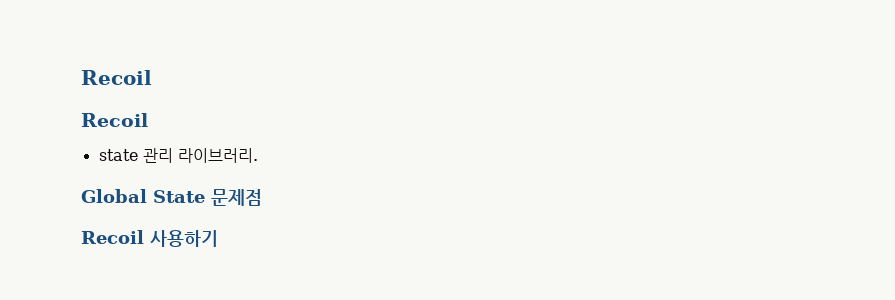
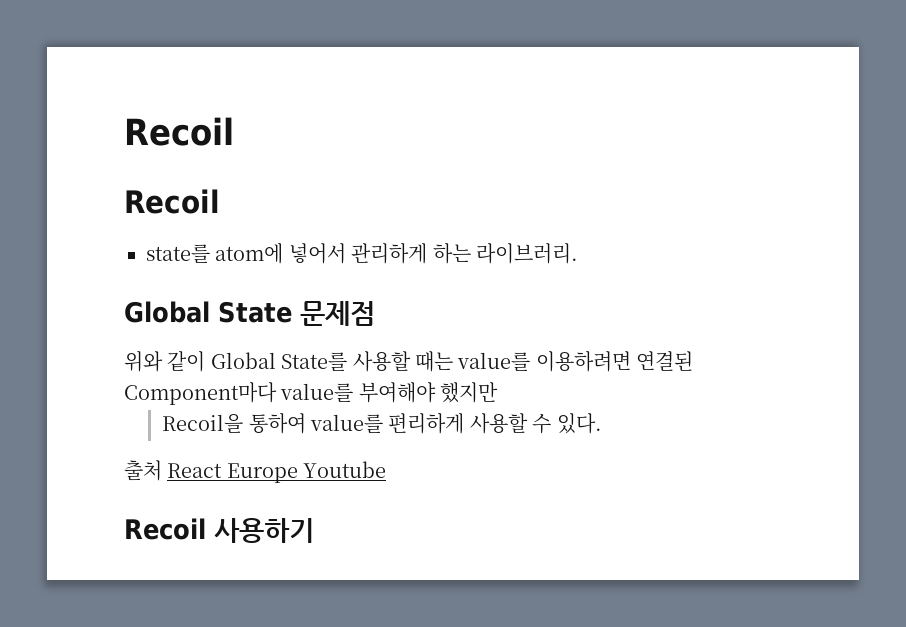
[98,148,173,163] state 관리 -> [146,243,471,264] state를 atom에 넣어서 관리하게 하는
(262, 197) none -> [124,351,694,372] [124,382,499,405] [162,413,602,434] [124,460,387,483] // 위와 같이 Global State를 사용할 때는 value를 이용하려면 연결된 Component마다 value를 부여해야 했지만 // Recoil을 통하여 value를 편리하게 사용할 수 있다. // 출처 React Europe Youtube

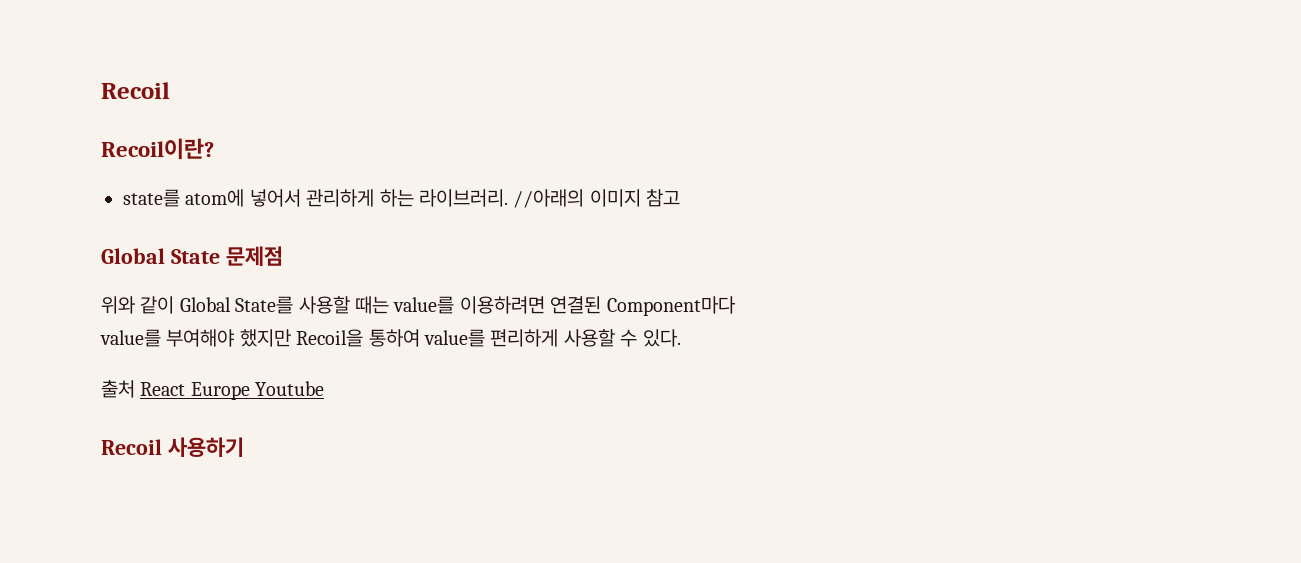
[124,117,234,146] [124,189,220,214] Recoil // Recoil -> [101,82,170,99] [101,138,214,160] Recoil // Recoil이란?
(578, 253) none -> [513,189,681,208] //아래의 이미지 참고
(277, 393) none -> (736, 306) //
(499, 392) // -> (291, 338) none

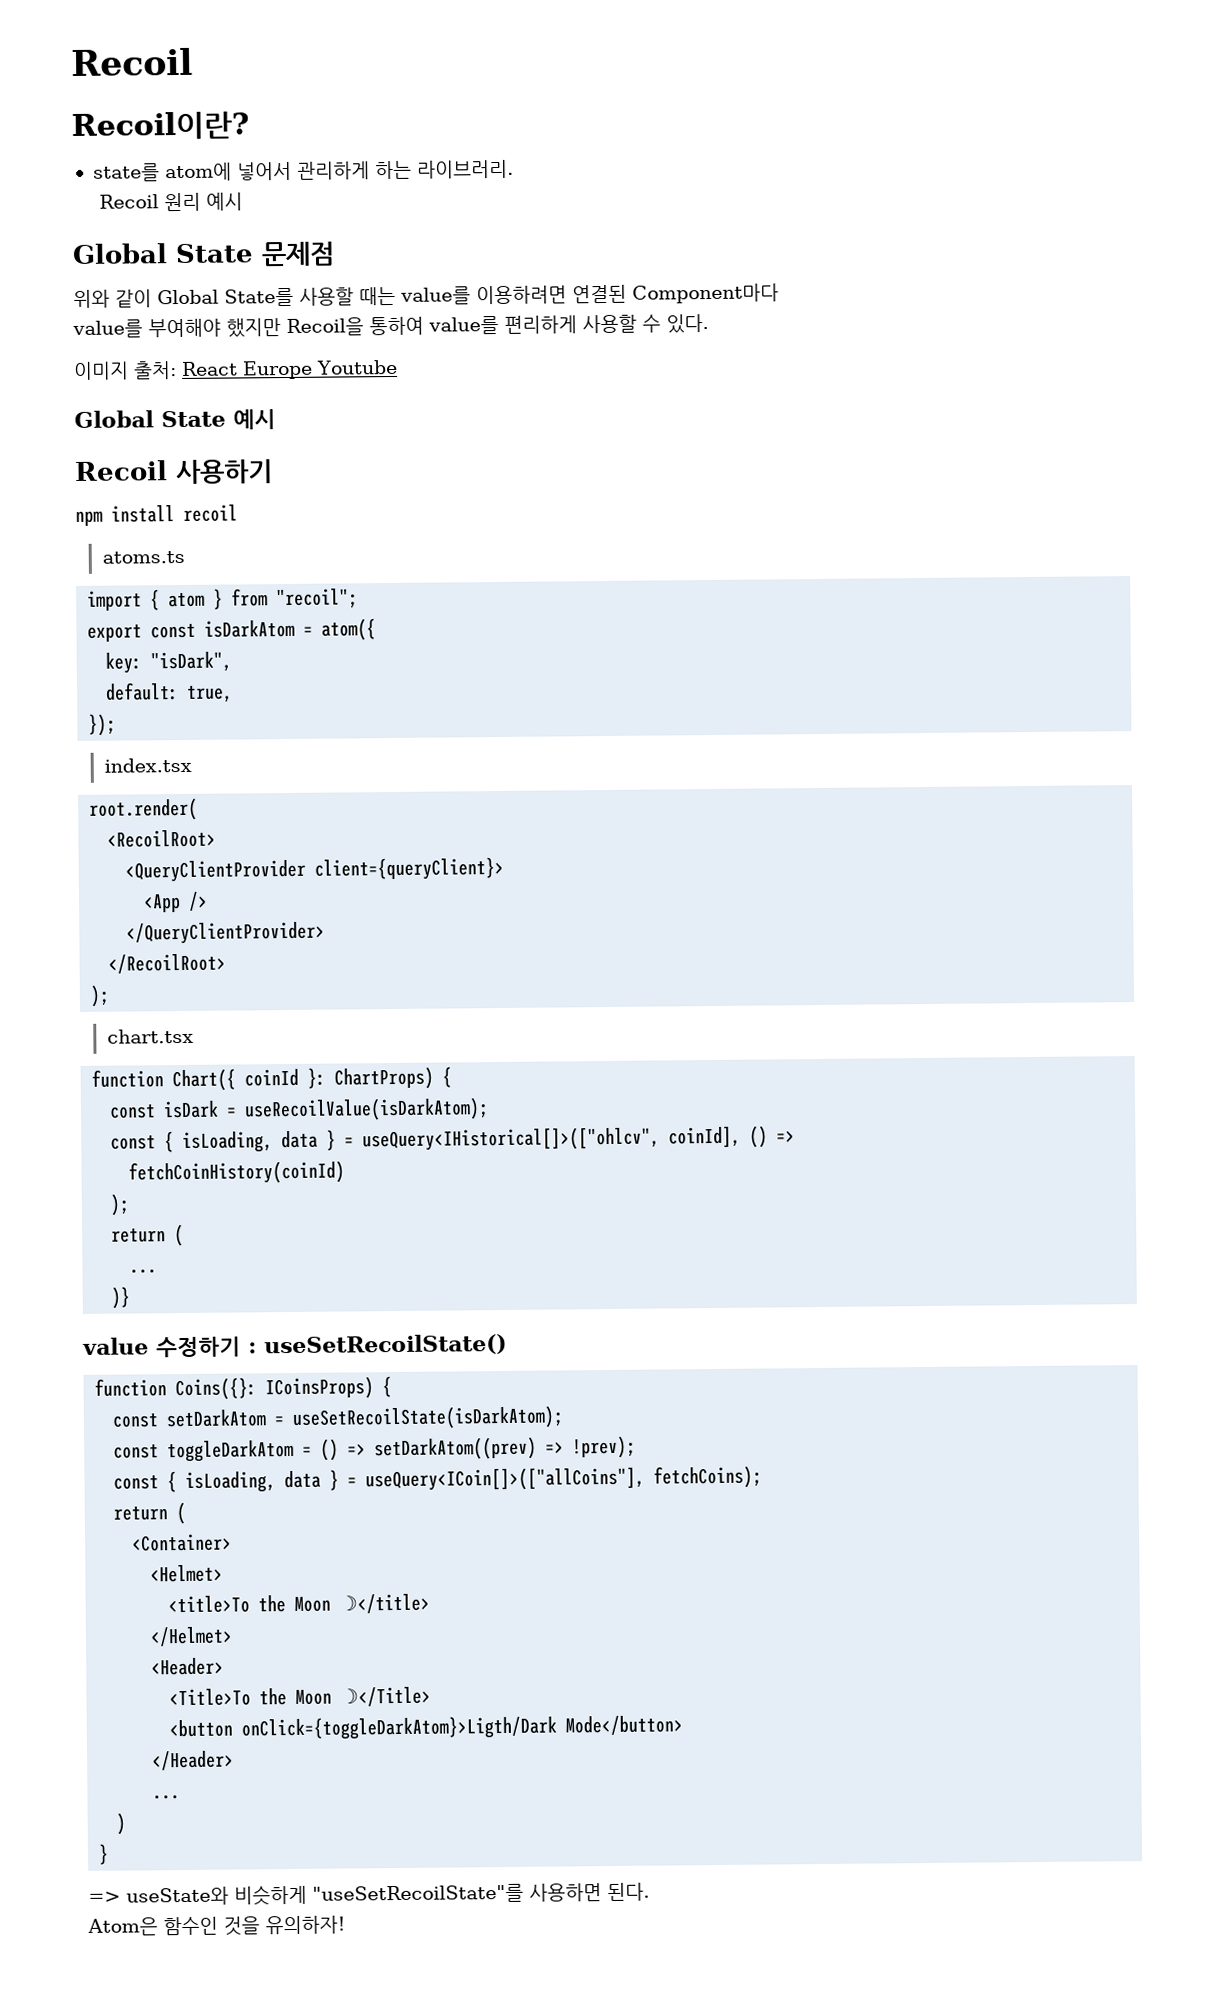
[513,189,681,208] //아래의 이미지 참고 -> [98,192,243,212] // Recoil 원리 예시
[101,380,135,398] 출처 -> [73,361,177,380] 이미지 출처:
(325, 388) none -> [74,409,276,430] // Global State 예시
(244, 447) none -> [75,504,238,526] [101,550,185,564] [87,588,359,611] [87,618,377,642] [105,651,233,674] [105,682,234,703] [88,713,117,736] [103,757,192,773] [89,797,199,821] [107,829,217,848] [125,856,505,883] [143,891,209,913] [126,921,326,945] [108,953,227,974] [90,984,111,1007] [106,1028,194,1044] [91,1066,453,1092] [109,1097,490,1122] [110,1125,796,1154] [128,1160,346,1185] [110,1193,131,1216] [111,1223,185,1247] [129,1269,158,1274] [111,1286,131,1309] [82,1333,507,1358] [94,1376,393,1401] [112,1405,565,1430] [113,1435,637,1463] [113,1465,763,1493] [113,1501,187,1525] [132,1533,233,1552] [150,1564,224,1583] [168,1593,431,1614] [150,1626,234,1647] [151,1657,225,1676] [169,1686,432,1707] [169,1715,684,1741] [152,1750,235,1771] [152,1795,181,1800] [116,1812,127,1835] [98,1843,110,1865] [88,1882,650,1906] [87,1915,346,1936] // npm install recoil // atoms.ts // import { atom } from "recoil"; // export const isDarkAtom = atom({ // key: "isDark", // default: true, // }); // index.tsx // root.render( // <RecoilRoot> // <QueryClientProvider client={queryClient}> // <App /> // </QueryClientProvider> // </RecoilRoot> // ); // chart.tsx // function Chart({ coinId }: ChartProps) { // const isDark = useRecoilValue(isDarkAtom); // const { isLoading, data } = useQuery<IHistorical[]>(["ohlcv", coinId], () => // fetchCoinHistory(coinId) // ); // return ( // ... // )} // value 수정하기 : useSetRecoilState() // function Coins({}: ICoinsProps) { // const setDarkAtom = useSetRecoilState(isDarkAtom); // const toggleDarkAtom = () => setDarkAtom((prev) => !prev); // const { isLoading, data } = useQuery<ICoin[]>(["allCoins"], fetchCoins); // return ( // <Container> // <Helmet> // <title>To the Moon ☽</title> // </Helmet> // <Header> // <Title>To the Moon ☽</Title> // <button onClick={toggleDarkAtom}>Ligth/Dark Mode</button> // </Header> // ... // ) // } // => useState와 비슷하게 "useSetRecoilState"를 사용하면 된다. // Atom은 함수인 것을 유의하자!

